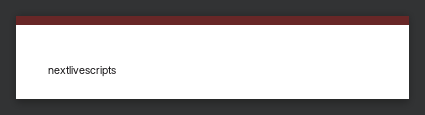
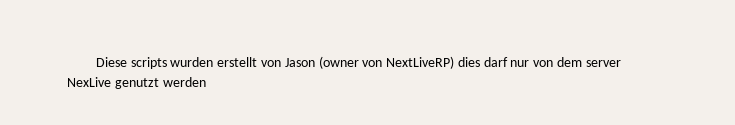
[48,66,116,77] nextlivescripts -> [95,56,621,69] [67,77,206,89] Diese scripts wurden erstellt von Jason (owner von NextLiveRP) dies darf nur von dem server NexLive genutzt werden

